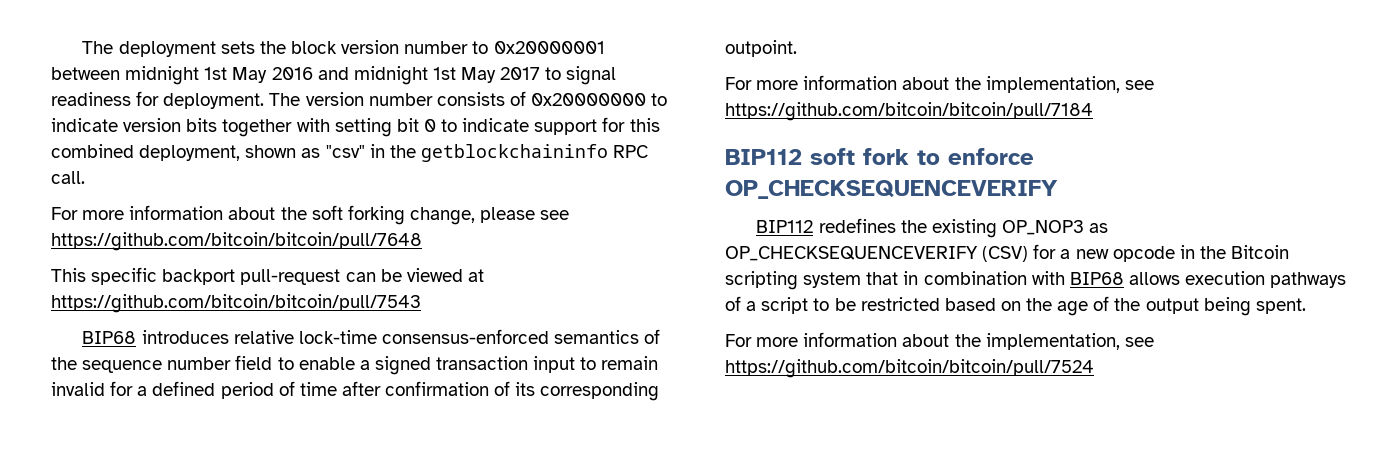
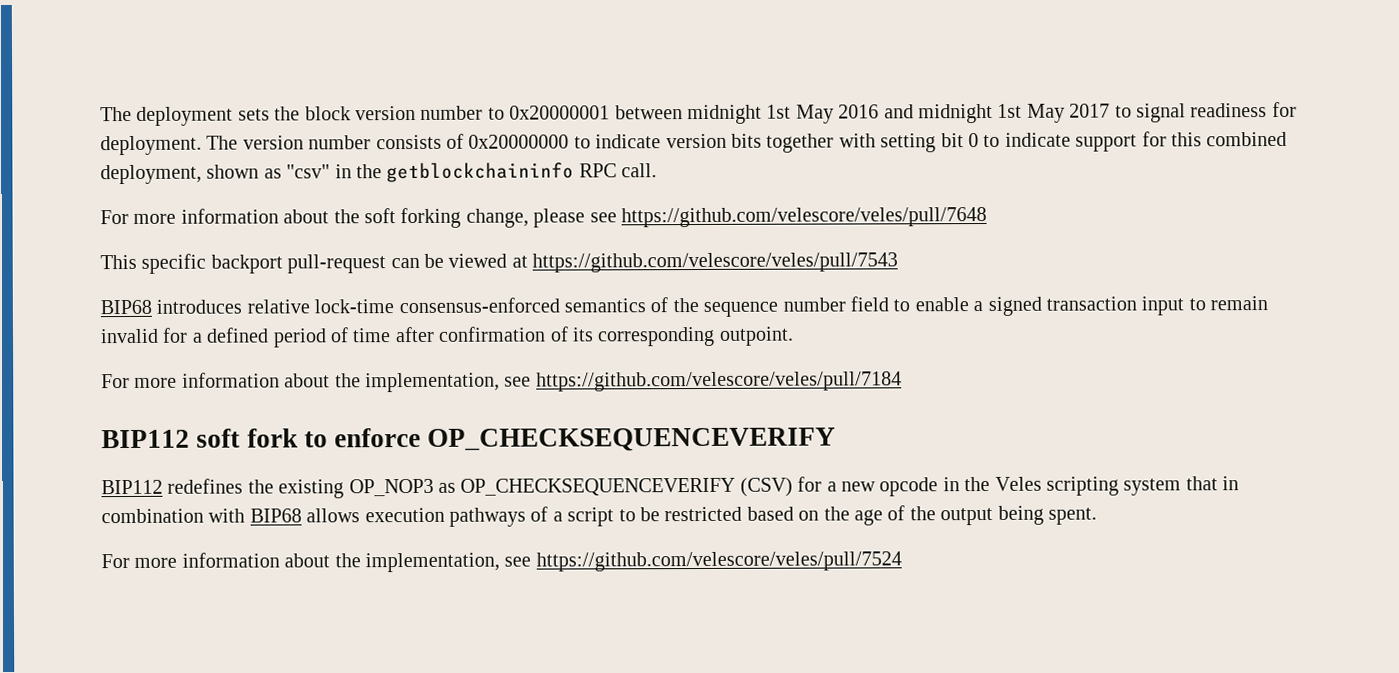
[51,232,422,251] https://github.com/bitcoin/bitcoin/pull/7648 -> [620,206,987,228] https://github.com/velescore/veles/pull/7648
[51,294,421,313] https://github.com/bitcoin/bitcoin/pull/7543 -> [532,252,899,273] https://github.com/velescore/veles/pull/7543
[725,102,1093,121] https://github.com/bitcoin/bitcoin/pull/7184 -> [535,371,902,392] https://github.com/velescore/veles/pull/7184
[1231,245,1290,259] Bitcoin -> [994,476,1042,491] Veles
[725,359,1094,378] https://github.com/bitcoin/bitcoin/pull/7524 -> [535,551,902,572] https://github.com/velescore/veles/pull/7524

